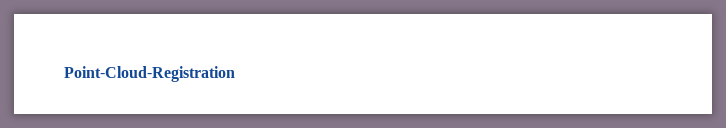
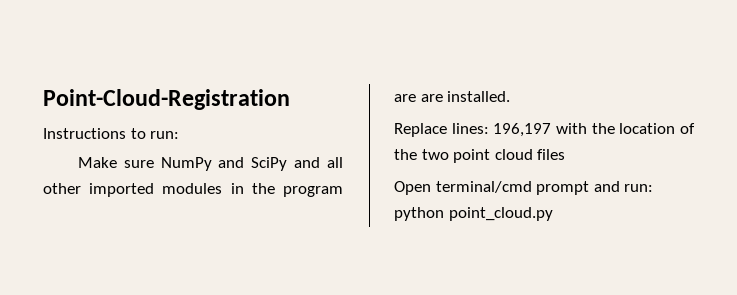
(235, 74) none -> [43,128,180,139] [77,157,343,171] [43,183,343,197] [394,91,511,102] [394,123,695,137] [394,149,566,163] [394,181,654,195] [394,207,553,221] // Instructions to run: // Make sure NumPy and SciPy and all other imported modules in the program are are installed. // Replace lines: 196,197 with the location of the two point cloud files // Open terminal/cmd prompt and run: python point_cloud.py

